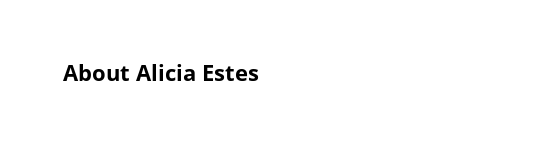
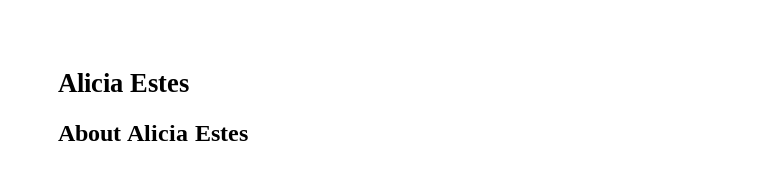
(63, 72) none -> [58,73,190,92] Alicia Estes //

